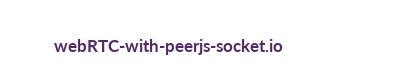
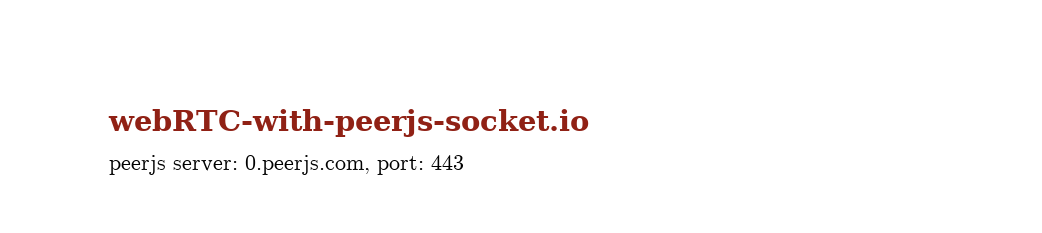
(283, 47) none -> [109,155,464,175] // peerjs server: 0.peerjs.com, port: 443

